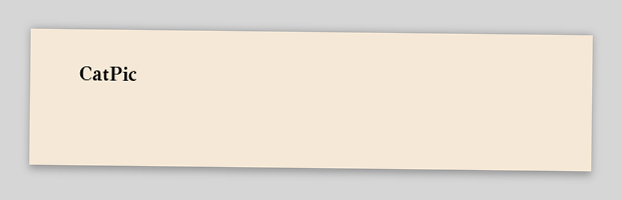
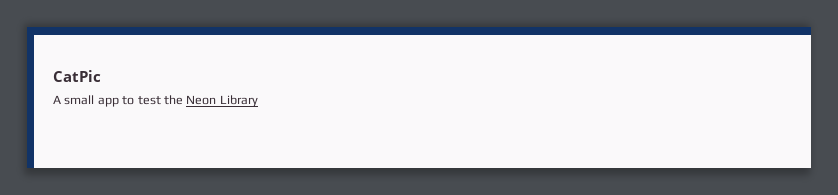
(138, 73) none -> [53,95,258,107] // A small app to test the Neon Library

